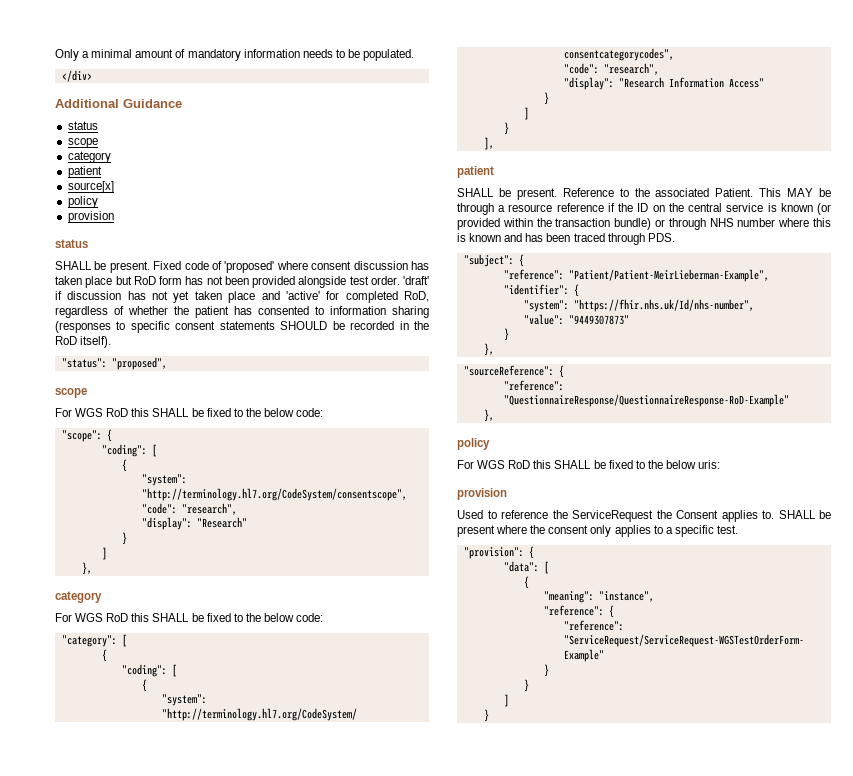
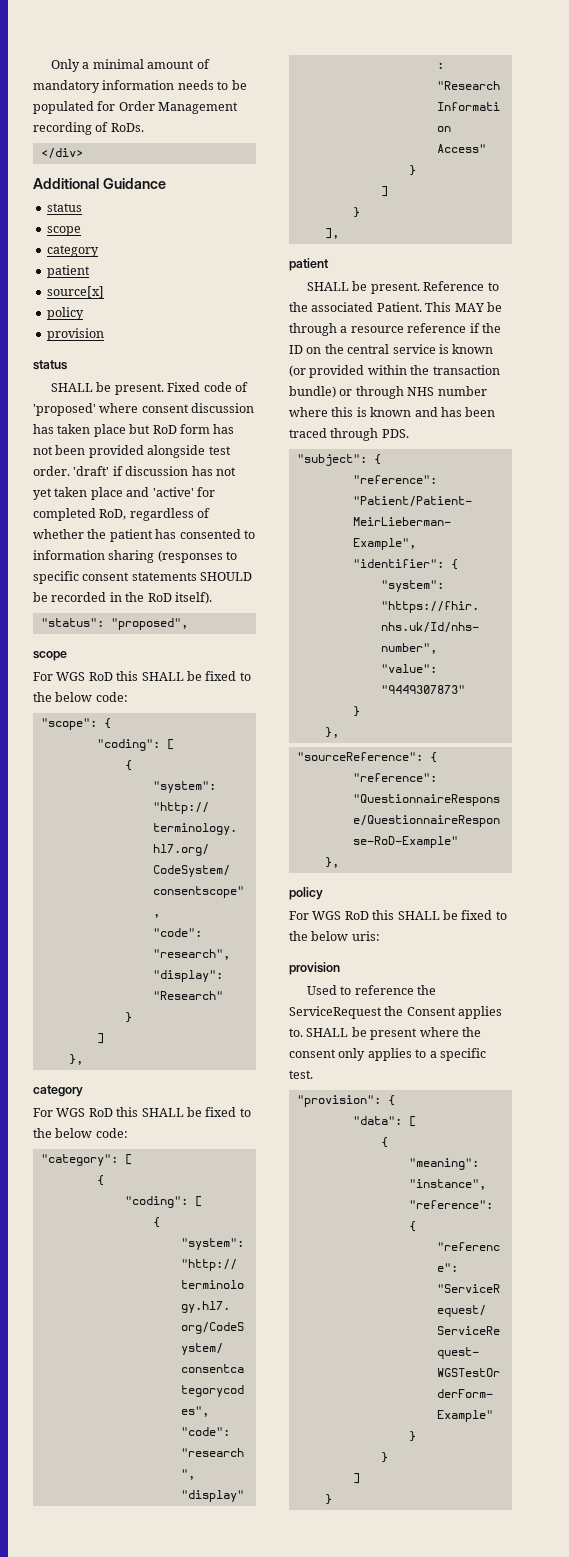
[363,49,415,61] populated. -> [33,101,239,114] [33,122,144,135] populated for Order Management recording of RoDs.

